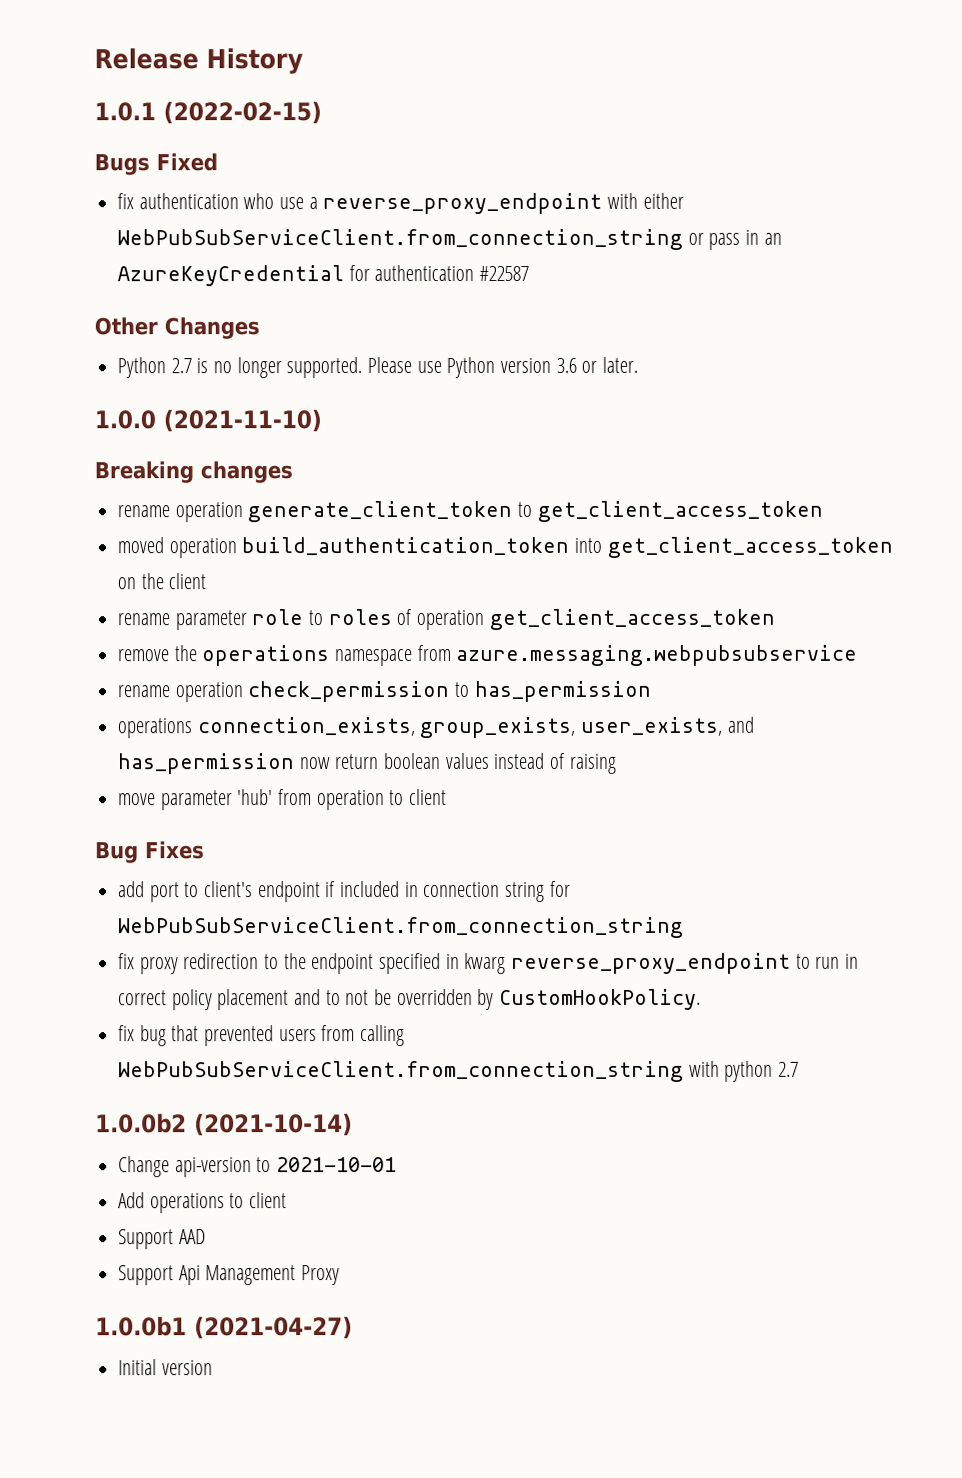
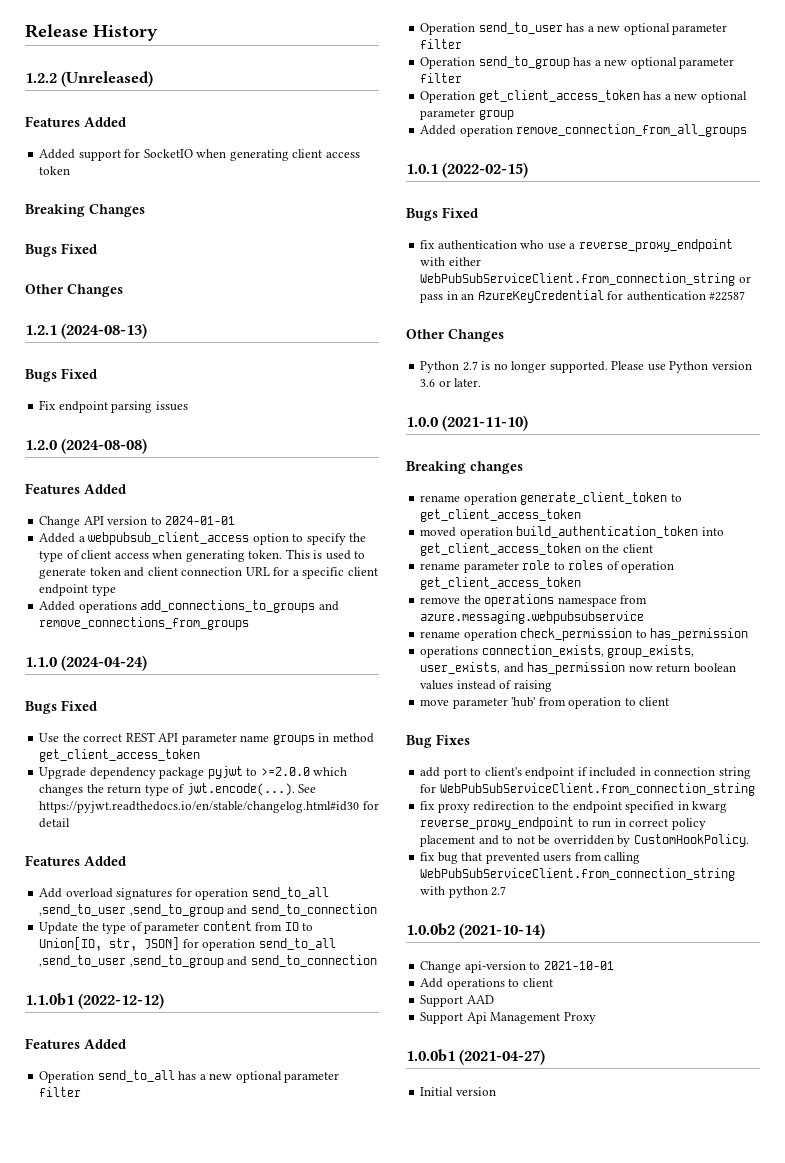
(303, 61) none -> [25,71,154,87] [25,116,126,127] [39,149,360,161] [39,166,71,175] [25,204,145,217] [25,243,97,257] [25,284,123,297] [25,323,148,339] [25,368,97,382] [39,400,188,413] [25,438,148,454] [25,483,126,494] [39,516,236,528] [39,532,367,545] [39,549,366,562] [39,567,378,579] [39,584,116,596] [39,600,339,613] [39,617,250,630] [25,655,148,671] [25,700,97,714] [39,732,374,745] [39,749,201,762] [39,766,348,779] [39,783,317,796] [39,801,379,813] [39,818,71,828] [25,855,126,866] [39,887,329,900] [39,904,377,917] [39,921,314,934] [39,937,336,951] [39,955,377,968] [25,993,165,1009] [25,1038,126,1049] [39,1070,340,1083] [39,1087,82,1097] [420,22,728,35] [420,39,463,49] [420,56,735,69] [420,73,463,83] [420,90,747,103] [420,109,514,120] [420,124,748,137] // 1.2.2 (Unreleased) // Features Added // Added support for SocketIO when generating client access token // Breaking Changes // Bugs Fixed // Other Changes // 1.2.1 (2024-08-13) // Bugs Fixed // Fix endpoint parsing issues // 1.2.0 (2024-08-08) // Features Added // Change API version to 2024-01-01 // Added a webpubsub_client_access option to specify the type of client access when generating token. This is used to generate token and client connection URL for a specific client endpoint type // Added operations add_connections_to_groups and remove_connections_from_groups // 1.1.0 (2024-04-24) // Bugs Fixed // Use the correct REST API parameter name groups in method get_client_access_token // Upgrade dependency package pyjwt to >=2.0.0 which changes the return type of jwt.encode(...). See https://pyjwt.readthedocs.io/en/stable/changelog.html#id30 for detail // Features Added // Add overload signatures for operation send_to_all ,send_to_user ,send_to_group and send_to_connection // Update the type of parameter content from IO to Union[IO, str, JSON] for operation send_to_all ,send_to_user ,send_to_group and send_to_connection // 1.1.0b1 (2022-12-12) // Features Added // Operation send_to_all has a new optional parameter filter // Operation send_to_user has a new optional parameter filter // Operation send_to_group has a new optional parameter filter // Operation get_client_access_token has a new optional parameter group // Added operation remove_connection_from_all_groups

